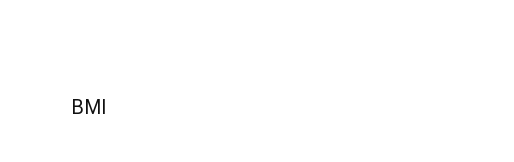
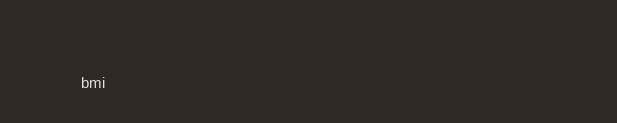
[71,99,106,114] BMI -> [81,77,105,88] bmi

